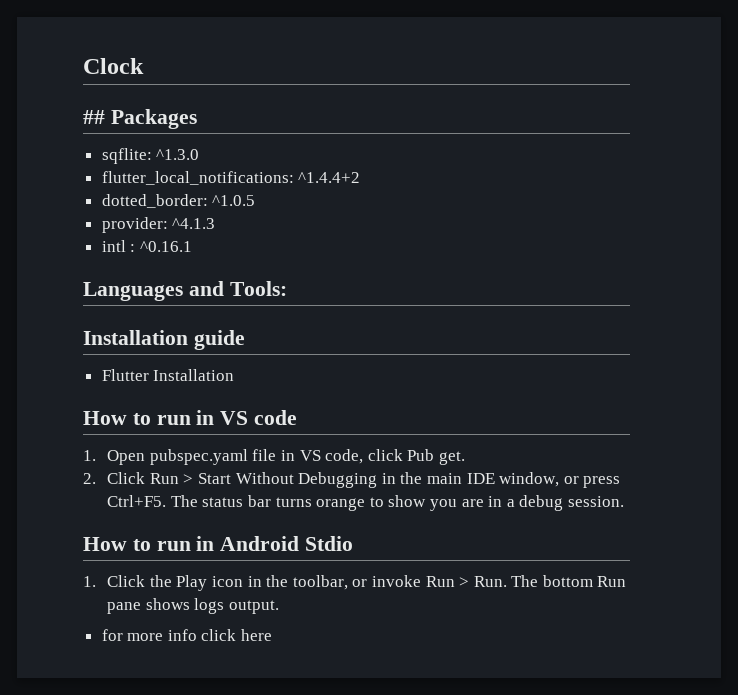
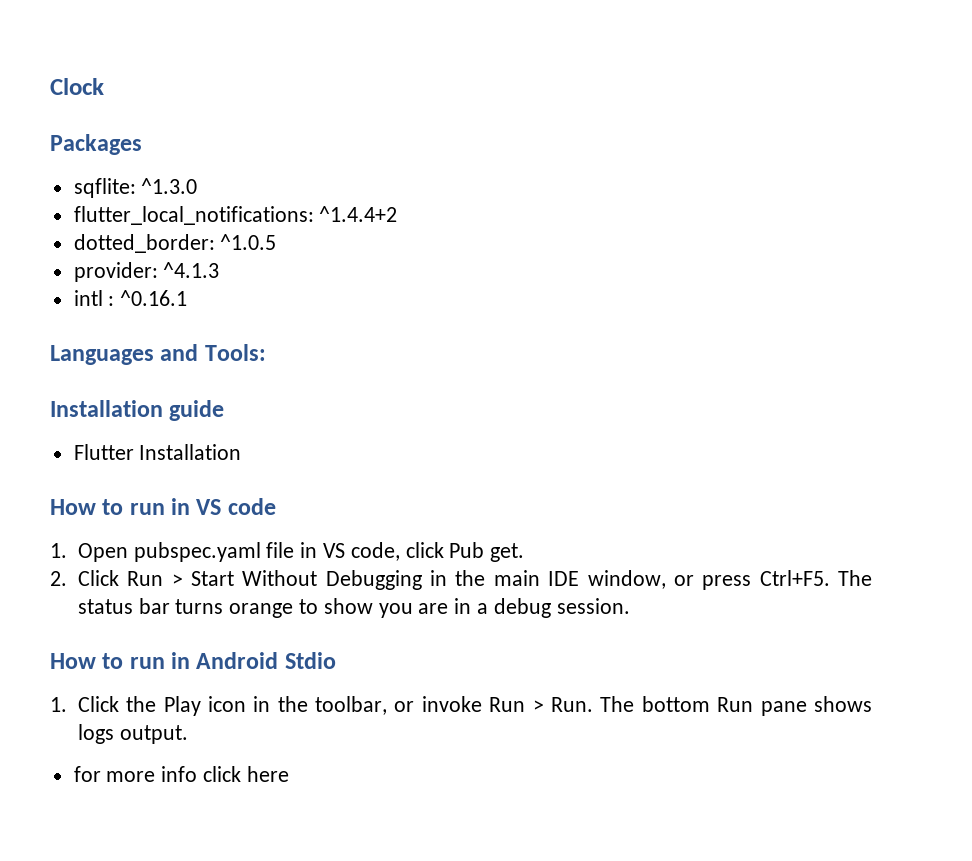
[83,110,105,124] ## -> (104, 86) none

